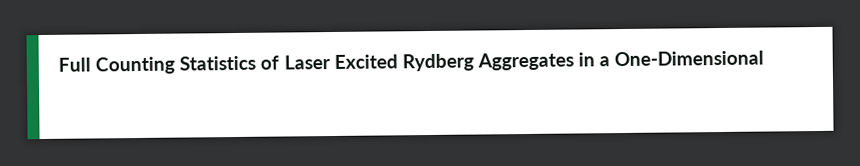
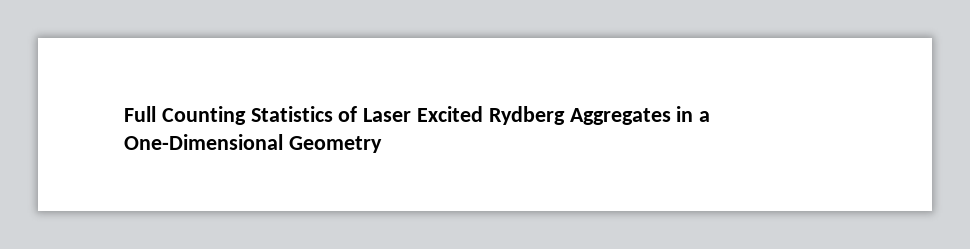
(765, 58) none -> [288,136,382,153] Geometry

